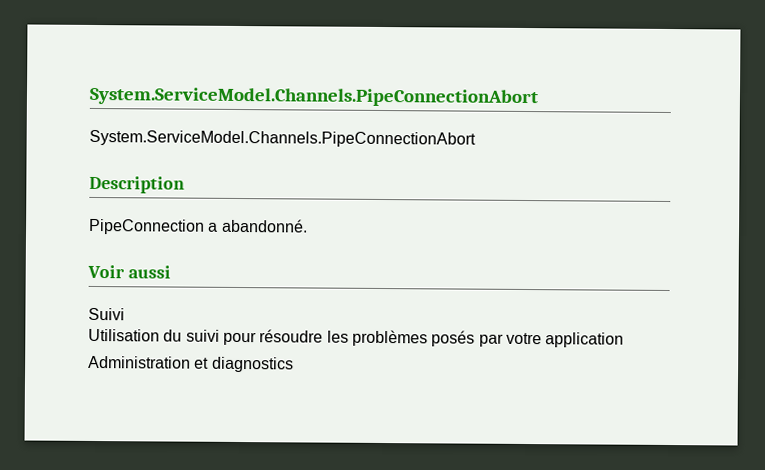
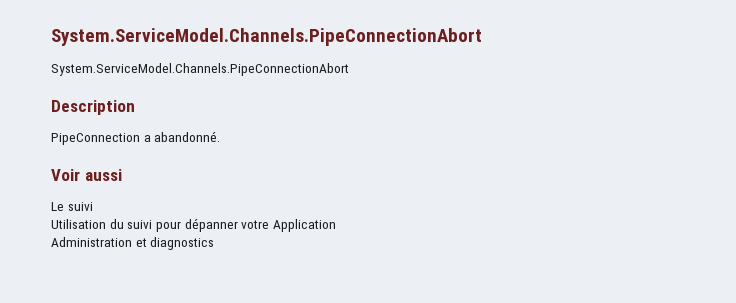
[88,307,125,321] Suivi -> [51,202,93,211] Le suivi
[259,329,625,348] résoudre les problèmes posés par votre application -> [184,218,336,232] dépanner votre Application

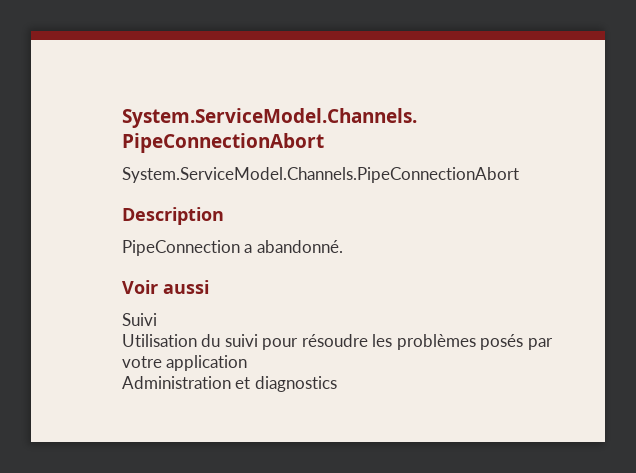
[51,202,93,211] Le suivi -> [122,313,157,326] Suivi
[184,218,336,232] dépanner votre Application -> [301,334,553,350] [122,355,248,371] résoudre les problèmes posés par votre application

